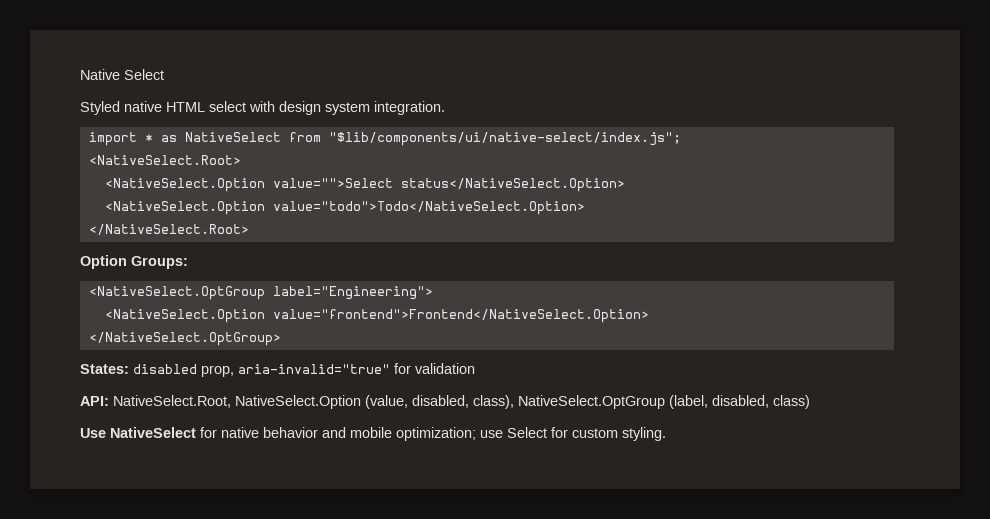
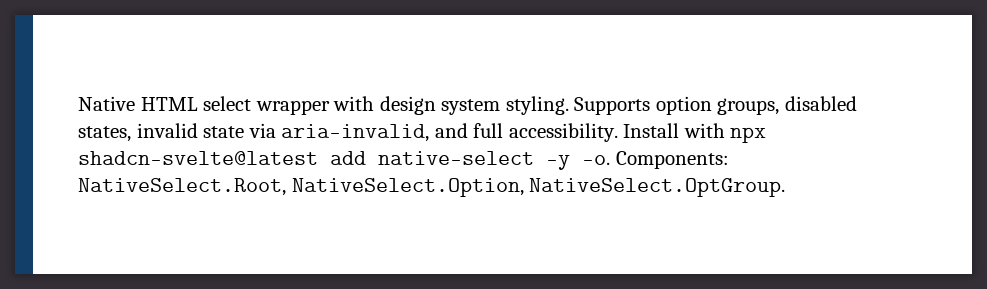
[124,69,164,80] [80,101,162,115] Select // Styled native -> (135, 103) none
(246, 106) none -> [255,100,330,115] wrapper
[374,101,445,115] [88,132,681,146] [88,155,241,165] [104,178,625,192] [104,201,585,215] [88,224,249,235] [80,255,188,269] [88,286,433,300] [104,309,649,323] [88,332,281,346] [80,363,475,377] [80,395,810,409] [80,427,666,441] integration. // import * as NativeSelect from "$lib/components/ui/native-select/index.js"; // <NativeSelect.Root> // <NativeSelect.Option value="">Select status</NativeSelect.Option> // <NativeSelect.Option value="todo">Todo</NativeSelect.Option> // </NativeSelect.Root> // Option Groups: // <NativeSelect.OptGroup label="Engineering"> // <NativeSelect.Option value="frontend">Frontend</NativeSelect.Option> // </NativeSelect.OptGroup> // States: disabled prop, aria-invalid="true" for validation // API: NativeSelect.Root, NativeSelect.Option (value, disabled, class), NativeSelect.OptGroup (label, disabled, class) // Use NativeSelect for native behavior and mobile optimization; use Select for custom styling. -> [505,96,857,115] [78,123,767,143] [78,151,729,170] [78,178,786,197] styling. Supports option groups, disabled states, invalid state via aria-invalid, and full accessibility. Install with npx shadcn-svelte@latest add native-select -y -o. Components: NativeSelect.Root, NativeSelect.Option, NativeSelect.OptGroup.

